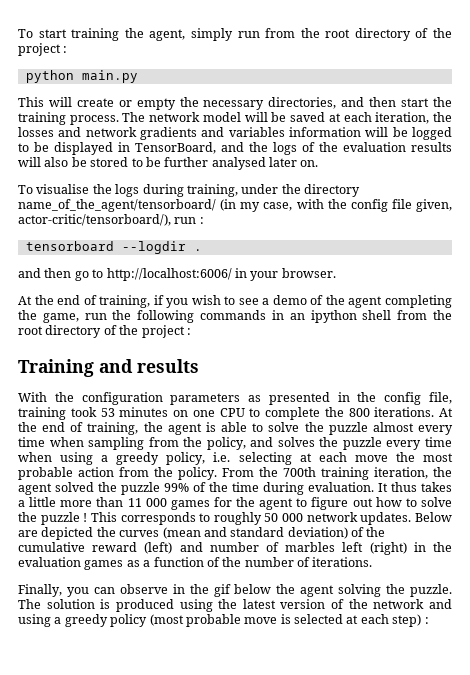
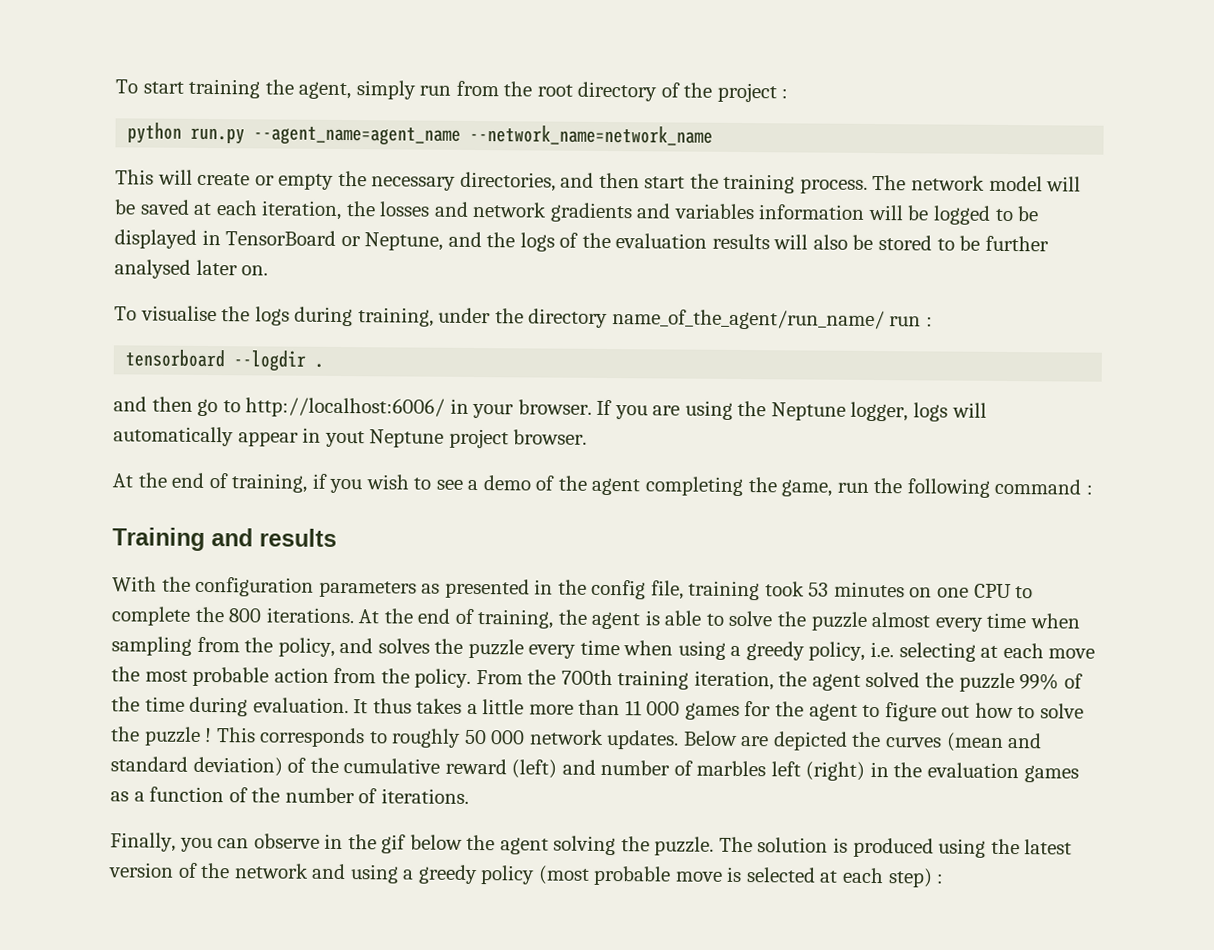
[81,70,138,83] main.py -> [190,124,714,146] run.py --agent_name=agent_name --network_name=network_name
[135,142,216,154] TensorBoard, -> [225,230,444,251] TensorBoard or Neptune,
[18,199,452,212] [18,214,171,226] name_of_the_agent/tensorboard/ (in my case, with the config file given, actor-critic/tensorboard/), -> [611,309,885,331] name_of_the_agent/run_name/
(336, 273) none -> [596,399,987,422] [113,426,588,449] If you are using the Neptune logger, logs will automatically appear in yout Neptune project browser.
[200,310,452,323] [18,325,185,338] commands in an ipython shell from the root directory of the project -> [994,478,1082,495] command

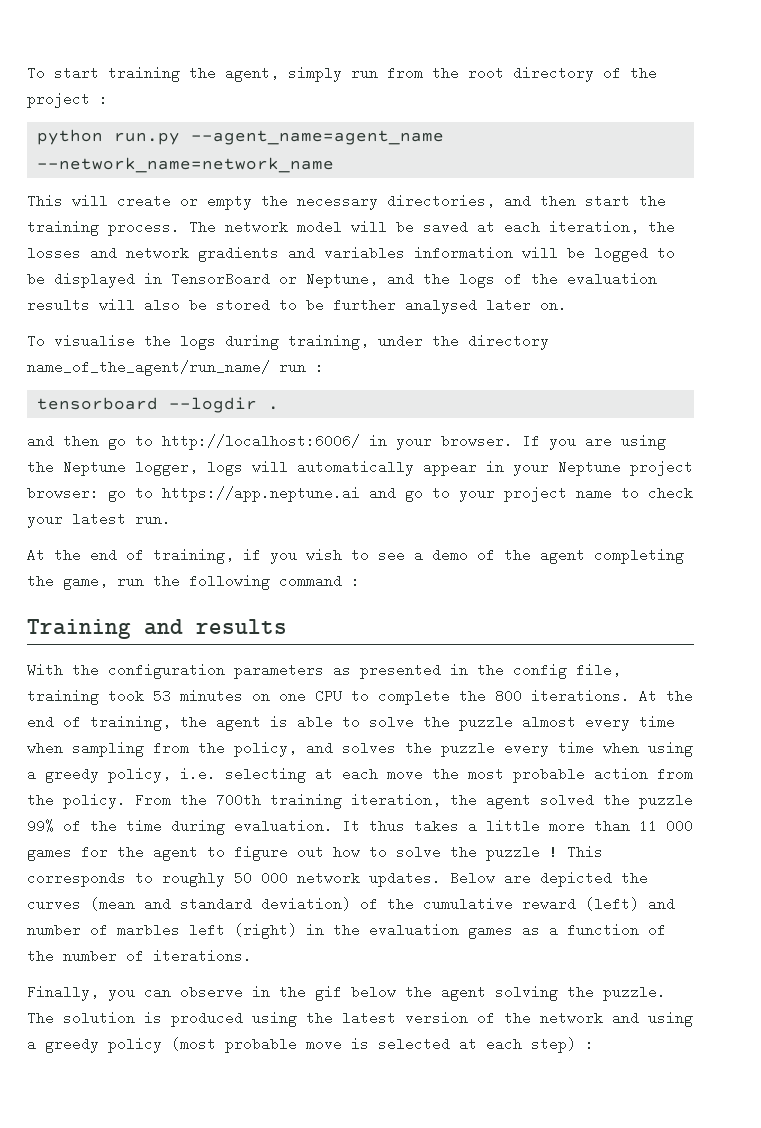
[324,430,365,448] yout -> [513,465,549,476] your
[513,429,588,445] browser. -> [27,486,693,502] [27,512,171,528] browser: go to https://app.neptune.ai and go to your project name to check your latest run.

